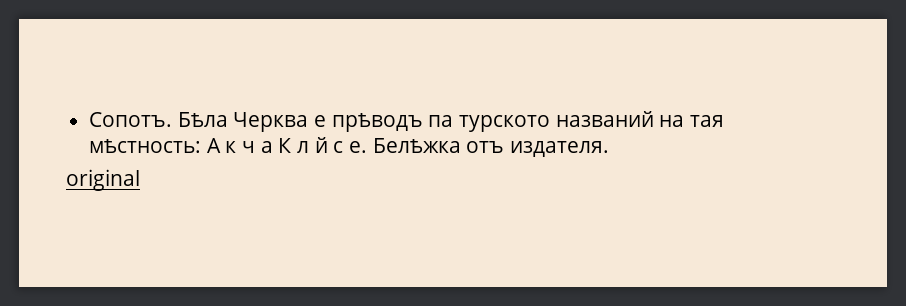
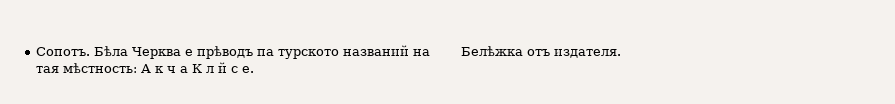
(368, 147) none -> (255, 69) //
[66,169,140,191] // original -> (621, 53) none

